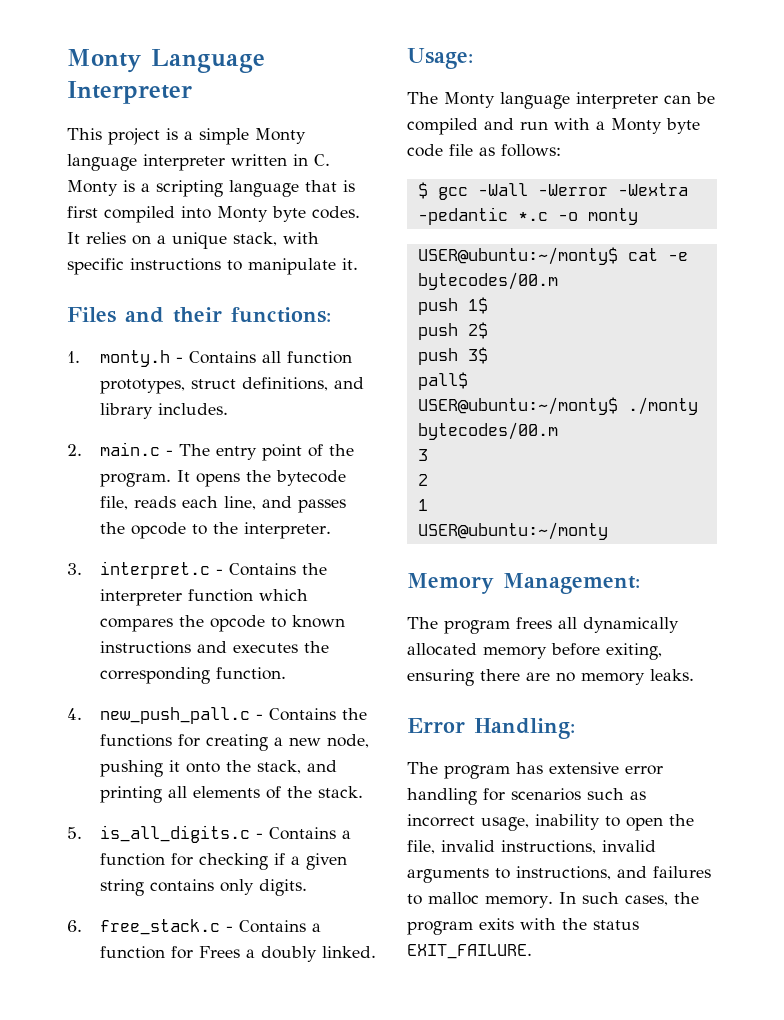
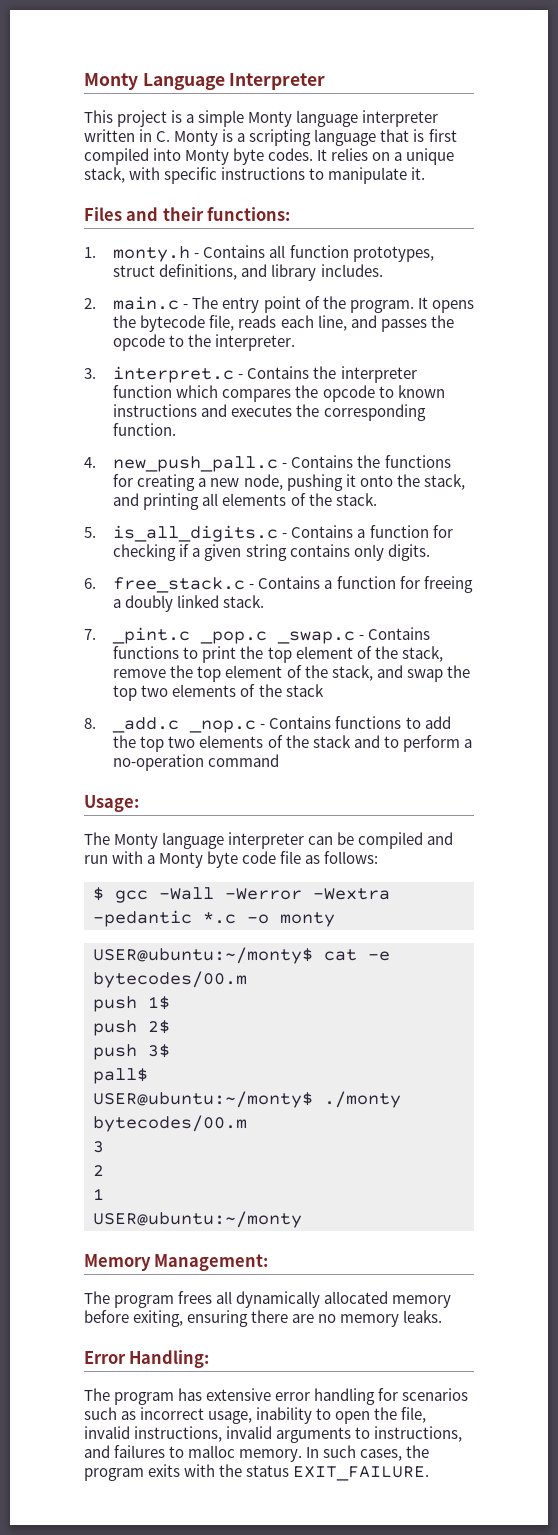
[199,946,241,958] Frees -> [423,576,473,593] freeing
[322,946,377,958] linked. -> [177,595,265,608] [84,627,431,644] [113,646,443,663] [113,665,470,682] [113,684,324,701] [84,716,451,733] [113,735,472,752] [113,754,280,771] linked stack. // 7. _pint.c _pop.c _swap.c - Contains functions to print the top element of the stack, remove the top element of the stack, and swap the top two elements of the stack // 8. _add.c _nop.c - Contains functions to add the top two elements of the stack and to perform a no-operation command

